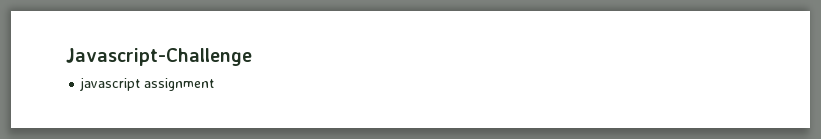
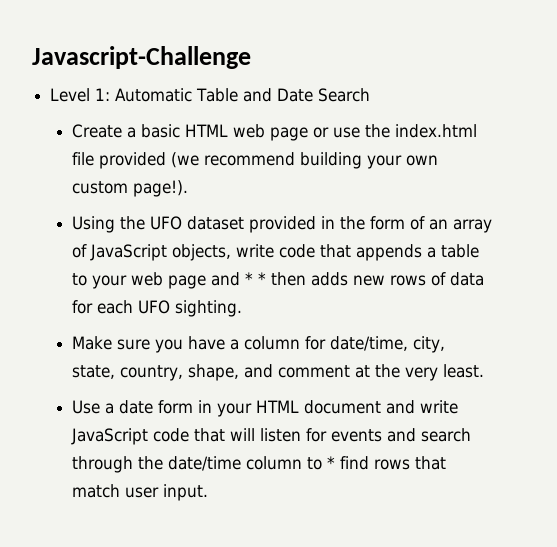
[80,77,215,91] javascript assignment -> [50,88,371,102] [71,124,477,141] [71,152,438,169] [71,180,188,197] [71,216,492,233] [71,244,479,261] [71,272,484,289] [71,300,242,317] [71,336,445,353] [71,364,484,381] [71,400,458,417] [70,428,471,445] [71,456,446,473] [71,484,208,501] Level 1: Automatic Table and Date Search // Create a basic HTML web page or use the index.html file provided (we recommend building your own custom page!). // Using the UFO dataset provided in the form of an array of JavaScript objects, write code that appends a table to your web page and * * then adds new rows of data for each UFO sighting. // Make sure you have a column for date/time, city, state, country, shape, and comment at the very least. // Use a date form in your HTML document and write JavaScript code that will listen for events and search through the date/time column to * find rows that match user input.

